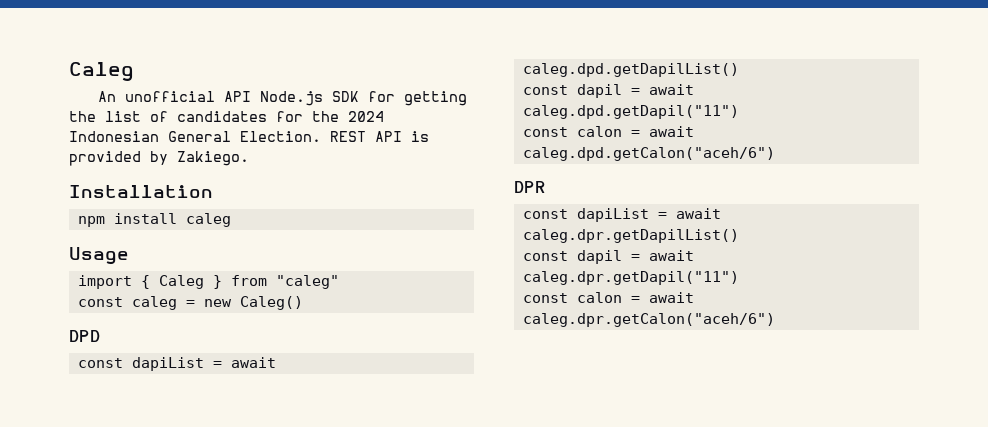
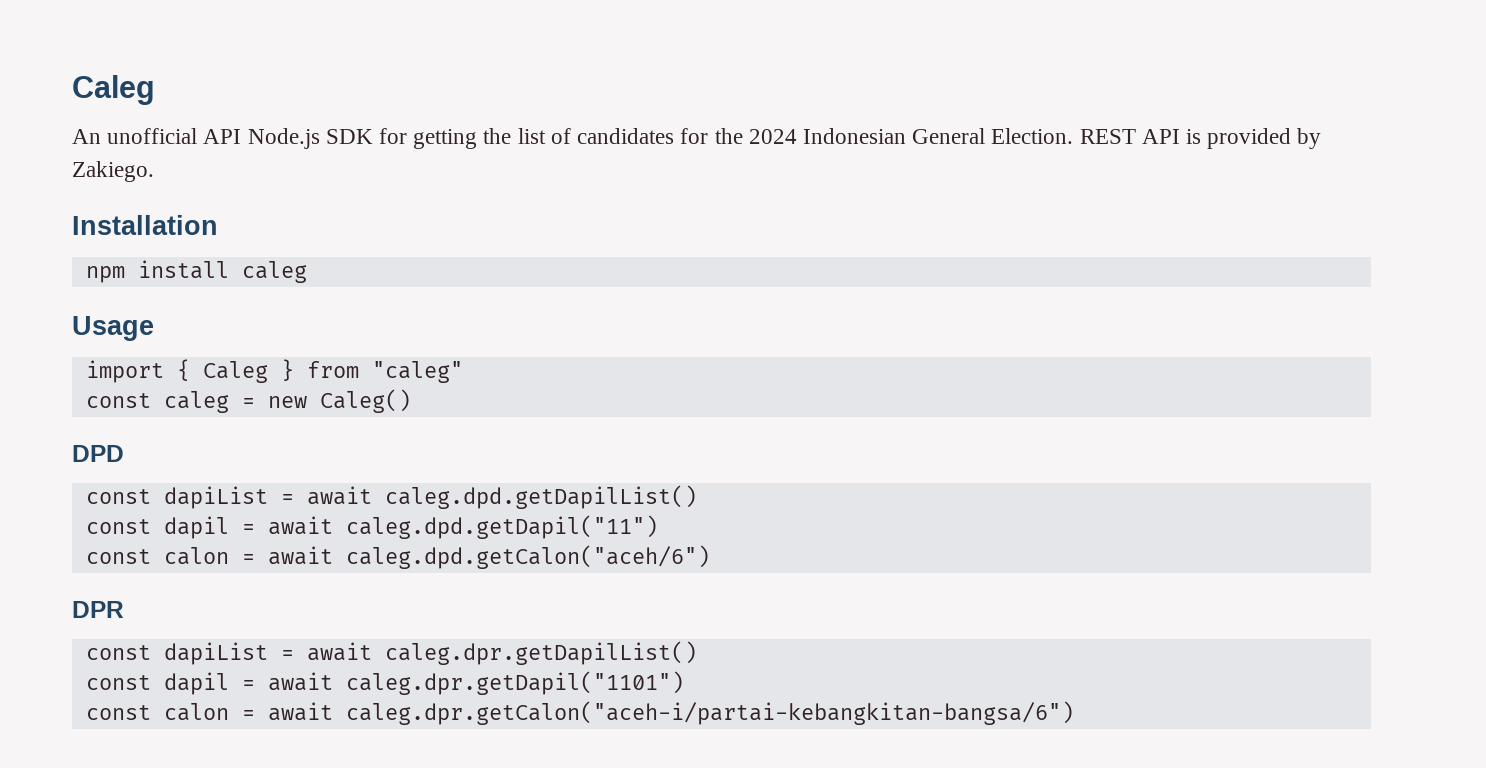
[522,271,739,285] [522,292,694,303] [522,313,775,327] caleg.dpr.getDapil("11") // const calon = await caleg.dpr.getCalon("aceh/6") -> [345,671,684,695] [85,701,1074,725] caleg.dpr.getDapil("1101") // const calon = await caleg.dpr.getCalon("aceh-i/partai-kebangkitan-bangsa/6")

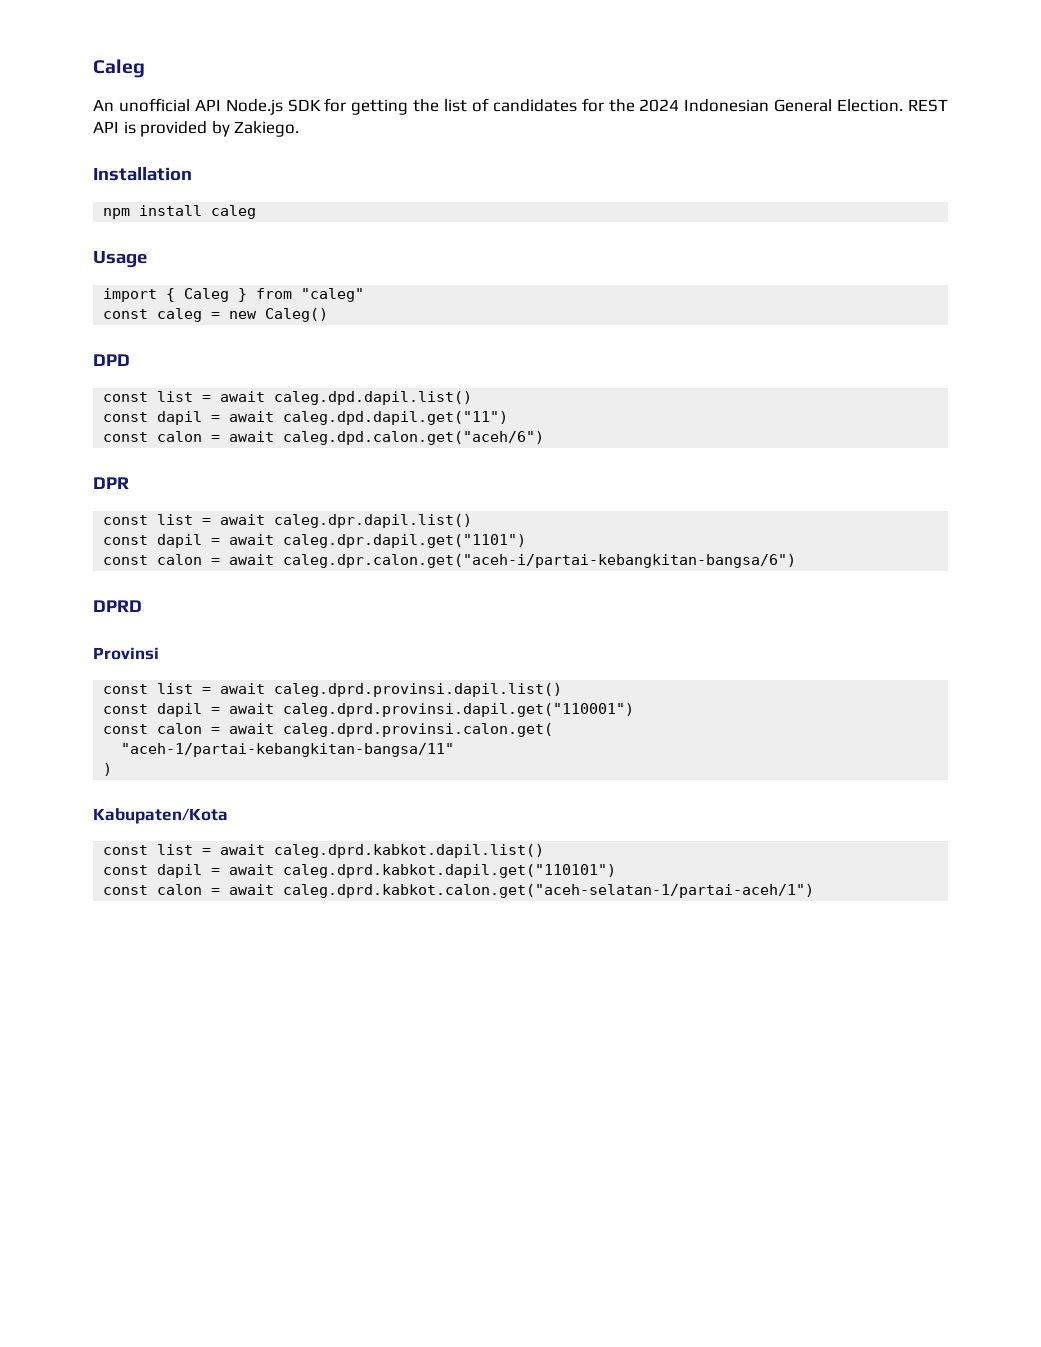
[163,485,697,509] [85,515,658,539] [85,545,710,569] dapiList = await caleg.dpd.getDapilList() // const dapil = await caleg.dpd.getDapil("11") // const calon = await caleg.dpd.getCalon("aceh/6") -> [157,391,473,405] [103,411,509,425] [103,431,545,445] list = await caleg.dpd.dapil.list() // const dapil = await caleg.dpd.dapil.get("11") // const calon = await caleg.dpd.calon.get("aceh/6")
[163,641,697,665] [85,671,684,695] [85,701,1074,725] dapiList = await caleg.dpr.getDapilList() // const dapil = await caleg.dpr.getDapil("1101") // const calon = await caleg.dpr.getCalon("aceh-i/partai-kebangkitan-bangsa/6") -> [157,514,473,528] [103,534,527,548] [103,554,797,568] [93,600,142,612] [93,647,159,660] [103,683,563,697] [103,703,635,717] [103,723,554,737] [121,743,455,757] [103,763,113,776] [93,808,228,824] [103,844,545,858] [103,864,617,878] [103,884,815,898] list = await caleg.dpr.dapil.list() // const dapil = await caleg.dpr.dapil.get("1101") // const calon = await caleg.dpr.calon.get("aceh-i/partai-kebangkitan-bangsa/6") // DPRD // Provinsi // const list = await caleg.dprd.provinsi.dapil.list() // const dapil = await caleg.dprd.provinsi.dapil.get("110001") // const calon = await caleg.dprd.provinsi.calon.get( // "aceh-1/partai-kebangkitan-bangsa/11" // ) // Kabupaten/Kota // const list = await caleg.dprd.kabkot.dapil.list() // const dapil = await caleg.dprd.kabkot.dapil.get("110101") // const calon = await caleg.dprd.kabkot.calon.get("aceh-selatan-1/partai-aceh/1")

